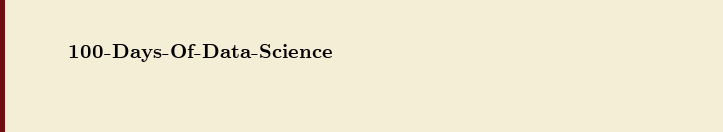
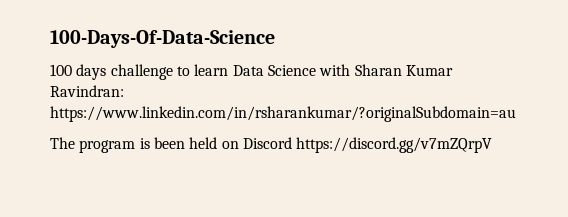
(333, 53) none -> [50,64,453,80] [50,85,124,97] [50,106,516,122] [50,137,493,153] // 100 days challenge to learn Data Science with Sharan Kumar Ravindran: https://www.linkedin.com/in/rsharankumar/?originalSubdomain=au // The program is been held on Discord https://discord.gg/v7mZQrpV

